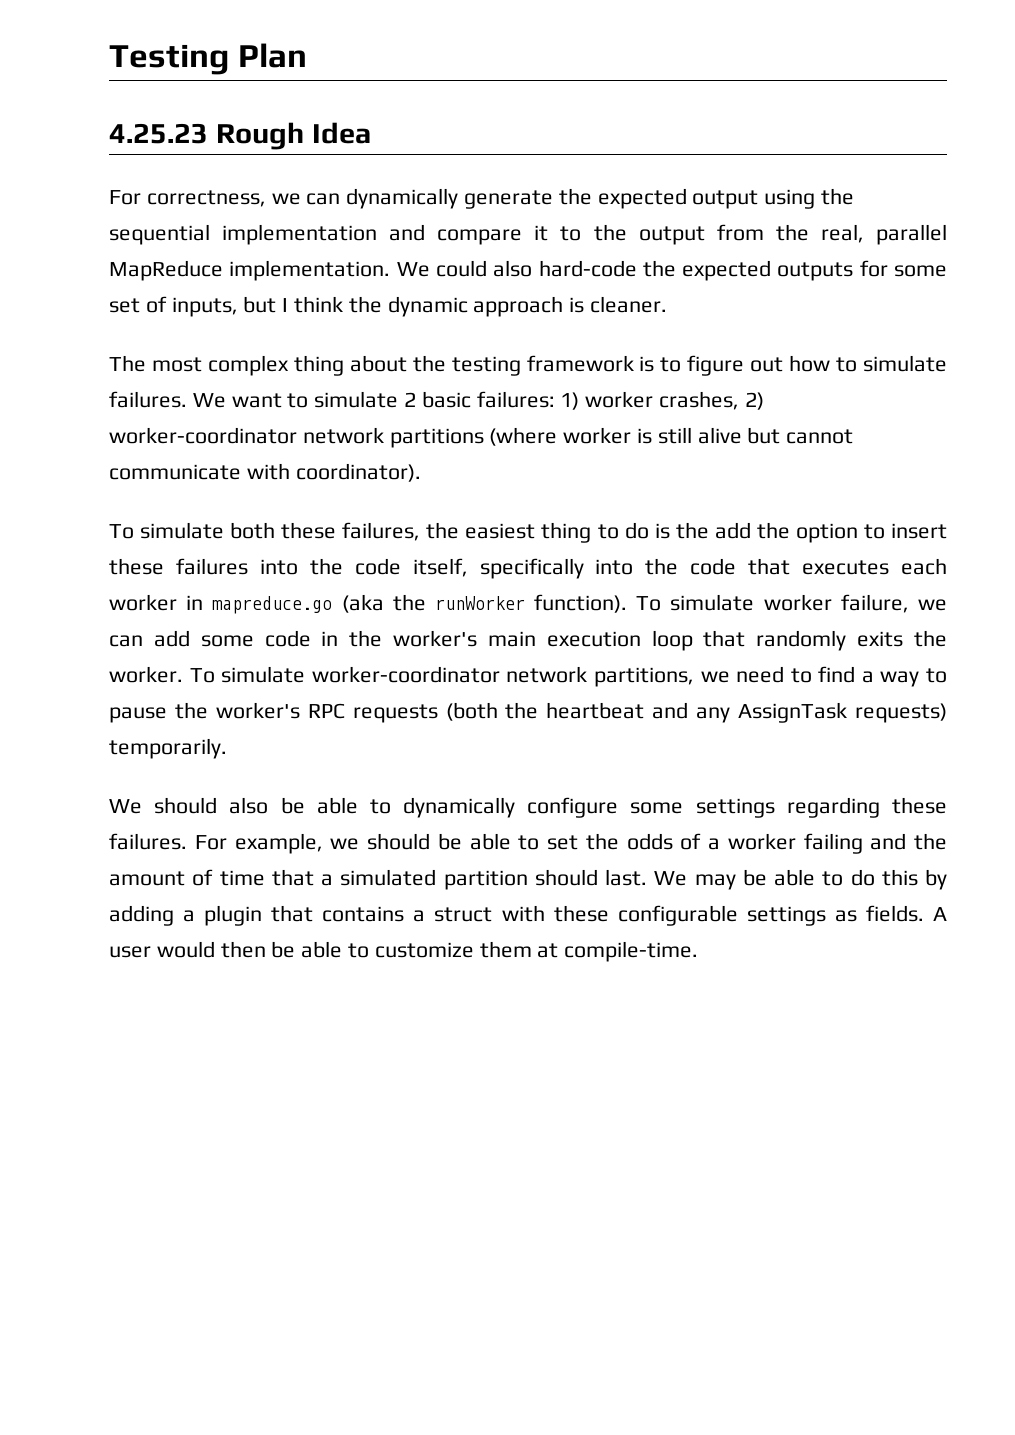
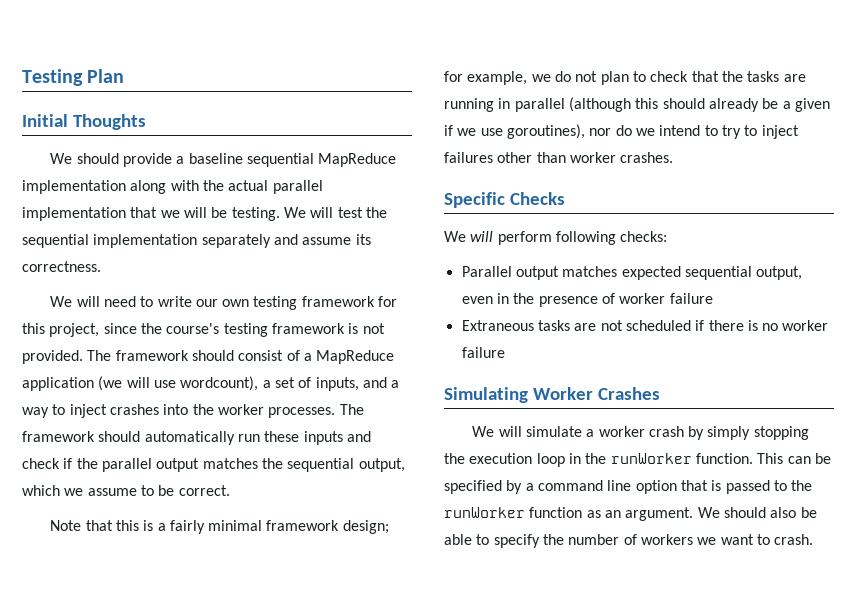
[109,122,371,150] [109,188,855,209] [109,224,948,245] [109,260,947,281] [109,296,668,317] [109,355,948,376] [109,391,764,410] [109,427,854,448] [109,463,421,482] [109,522,947,543] [109,558,947,579] [109,594,947,614] [109,630,947,651] [109,666,948,687] [109,702,947,723] [109,738,227,759] 4.25.23 Rough Idea // For correctness, we can dynamically generate the expected output using the sequential implementation and compare it to the output from the real, parallel MapReduce implementation. We could also hard-code the expected outputs for some set of inputs, but I think the dynamic approach is cleaner. // The most complex thing about the testing framework is to figure out how to simulate failures. We want to simulate 2 basic failures: 1) worker crashes, 2) worker-coordinator network partitions (where worker is still alive but cannot communicate with coordinator). // To simulate both these failures, the easiest thing to do is the add the option to insert these failures into the code itself, specifically into the code that executes each worker in mapreduce.go (aka the runWorker function). To simulate worker failure, we can add some code in the worker's main execution loop that randomly exits the worker. To simulate worker-coordinator network partitions, we need to find a way to pause the worker's RPC requests (both the heartbeat and any AssignTask requests) temporarily. // -> [22,114,146,130] [50,153,397,167] [22,180,323,194] [22,207,387,221] [22,234,371,248] [22,261,101,272] [50,296,398,310] [22,323,385,337] [22,350,395,364] [22,376,400,391] [22,404,364,418] [22,431,371,445] [22,458,405,472] [22,485,230,496] [50,520,389,534] [444,71,806,85] [444,97,830,112] [444,124,799,139] [444,152,674,163] [444,192,565,208] [444,231,668,245] [461,266,803,280] [461,293,713,307] [461,320,829,331] [461,347,505,358] [444,387,660,403] [472,426,809,440] [444,453,831,467] [444,480,813,494] [444,507,694,521] Initial Thoughts // We should provide a baseline sequential MapReduce implementation along with the actual parallel implementation that we will be testing. We will test the sequential implementation separately and assume its correctness. // We will need to write our own testing framework for this project, since the course's testing framework is not provided. The framework should consist of a MapReduce application (we will use wordcount), a set of inputs, and a way to inject crashes into the worker processes. The framework should automatically run these inputs and check if the parallel output matches the sequential output, which we assume to be correct. // Note that this is a fairly minimal framework design; for example, we do not plan to check that the tasks are running in parallel (although this should already be a given if we use goroutines), nor do we intend to try to inject failures other than worker crashes. // Specific Checks // We will perform following checks: // Parallel output matches expected sequential output, even in the presence of worker failure // Extraneous tasks are not scheduled if there is no worker failure // Simulating Worker Crashes // We will simulate a worker crash by simply stopping the execution loop in the runWorker function. This can be specified by a command line option that is passed to the runWorker function as an argument.
[403,797,947,818] [109,833,947,854] [109,869,947,890] [109,905,948,926] [109,941,699,962] dynamically configure some settings regarding these failures. For example, we should be able to set the odds of a worker failing and the amount of time that a simulated partition should last. We may be able to do this by adding a plugin that contains a struct with these configurable settings as fields. A user would then be able to customize them at compile-time. -> [493,534,814,548] specify the number of workers we want to crash.

